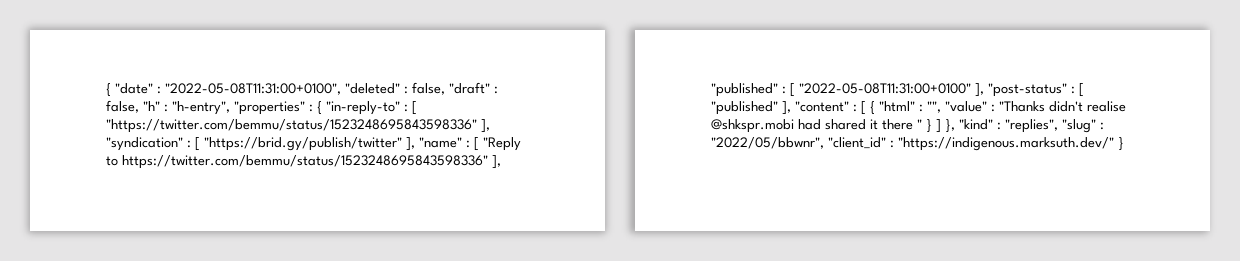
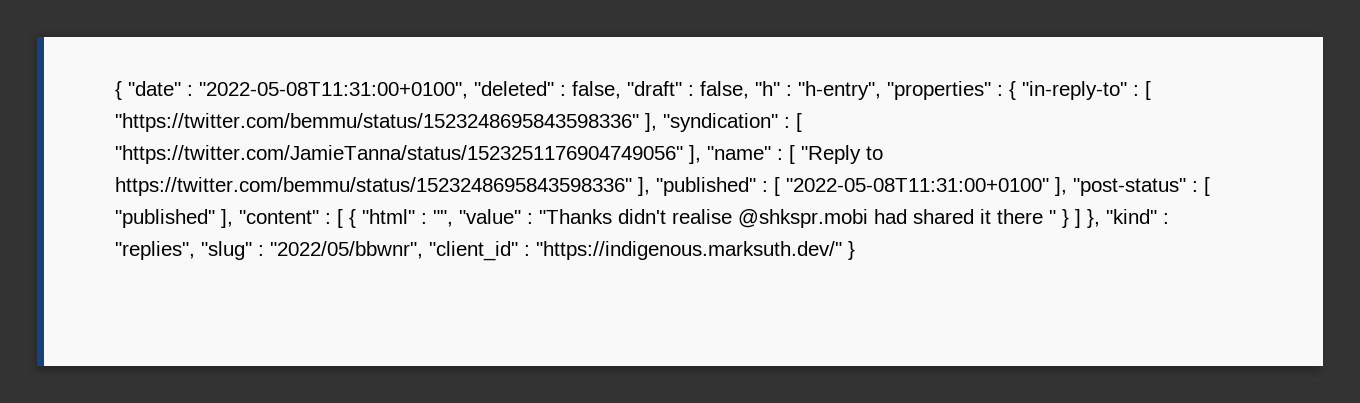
[204,137,402,151] "https://brid.gy/publish/twitter" -> [115,145,683,164] "https://twitter.com/JamieTanna/status/1523251176904749056"

